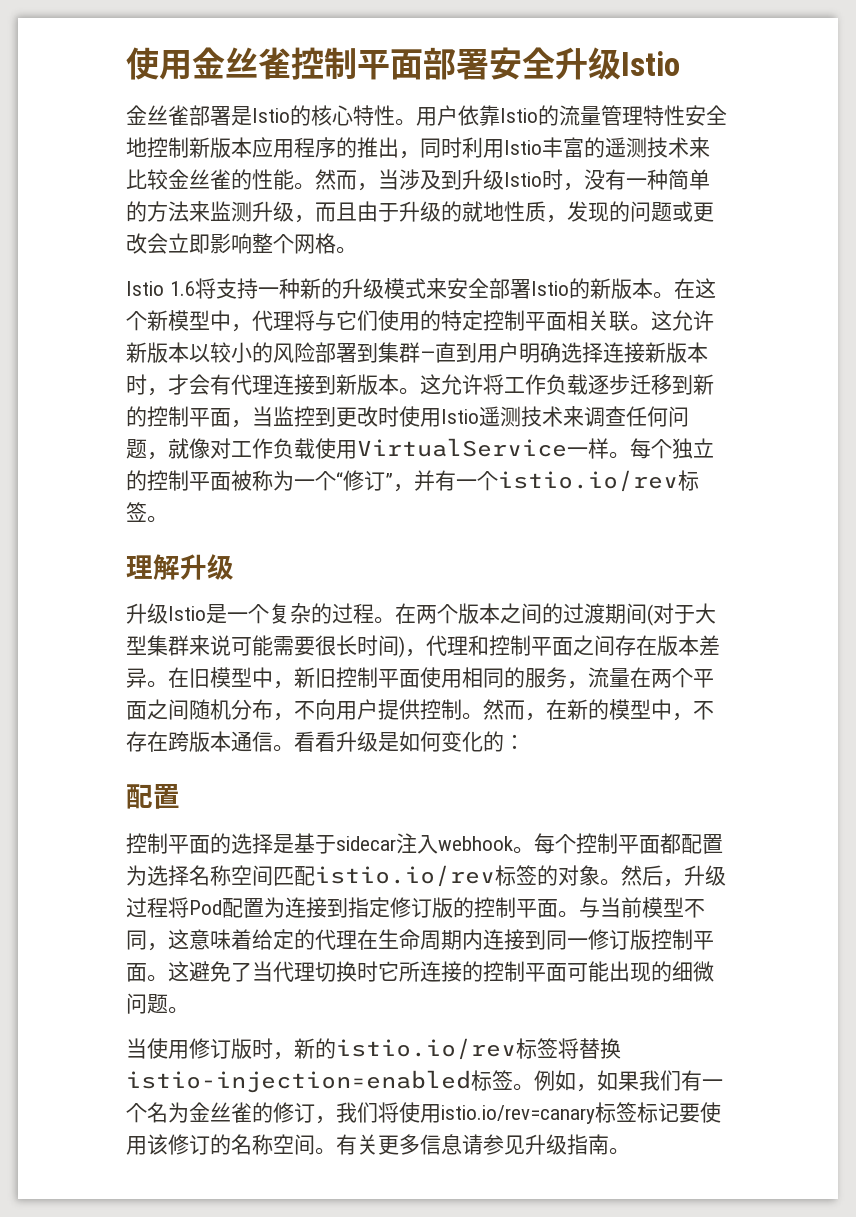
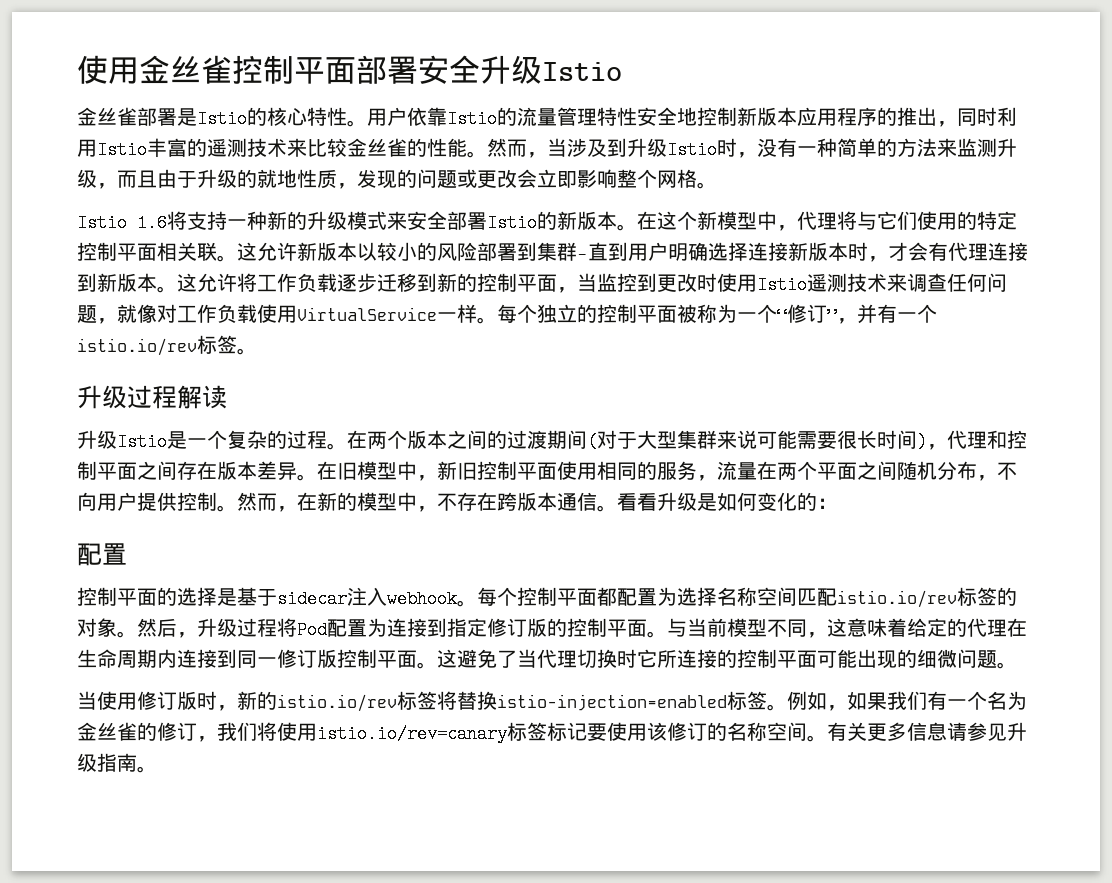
[126,554,234,580] 理解升级 -> [77,385,227,409] 升级过程解读

